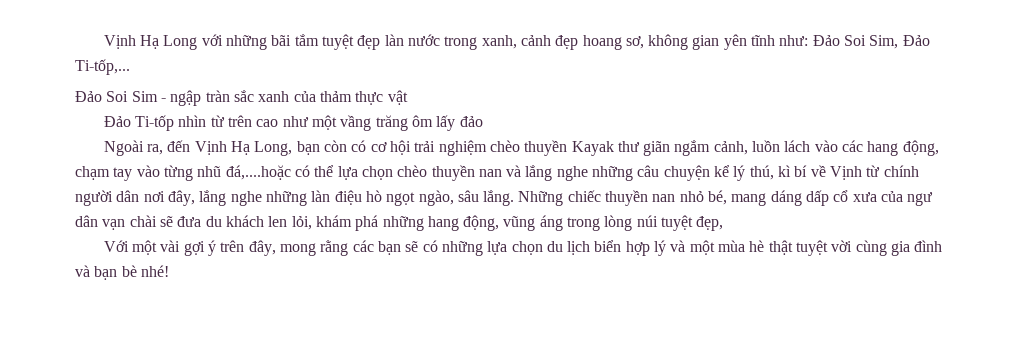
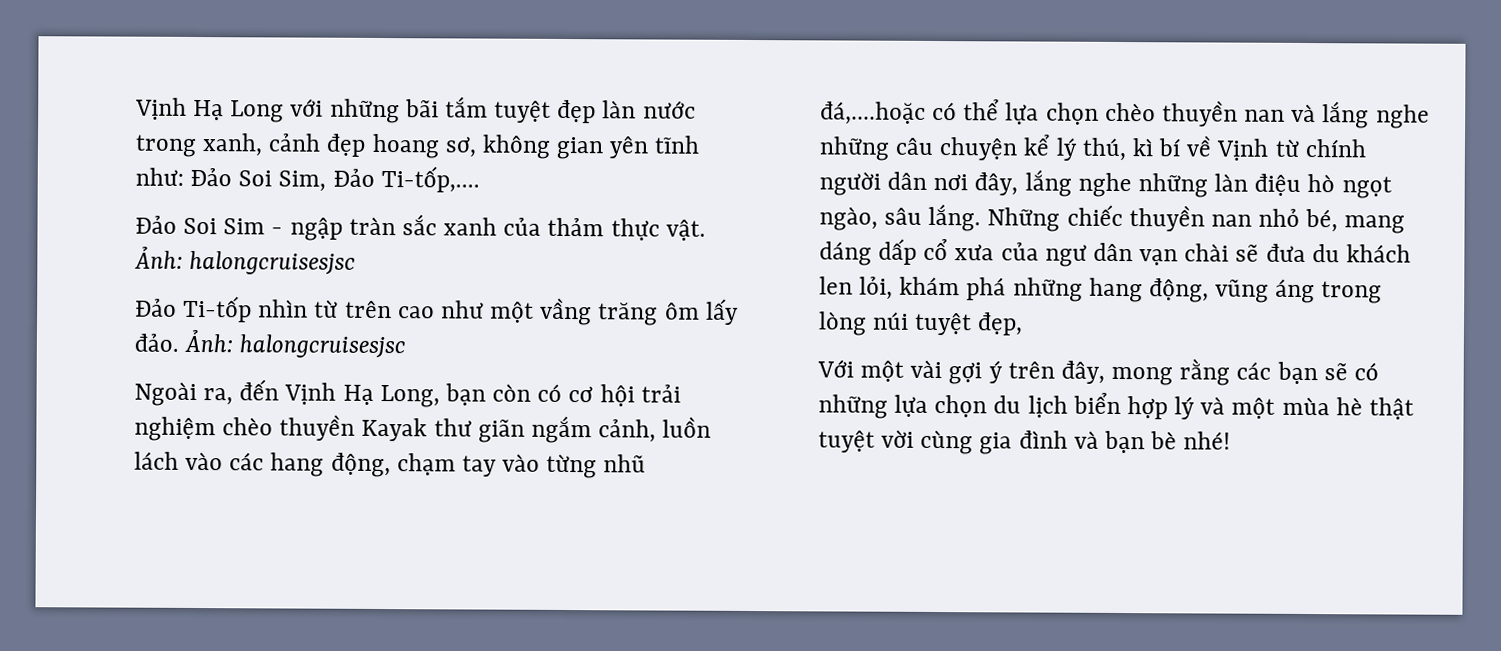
[75,59,130,75] Ti-tốp,... -> [380,165,480,193] Ti-tốp,....
[387,90,408,105] vật -> [665,218,706,241] [134,246,357,275] vật. Ảnh: halongcruisesjsc
[459,116,483,127] đảo -> [134,329,407,359] đảo. Ảnh: halongcruisesjsc

